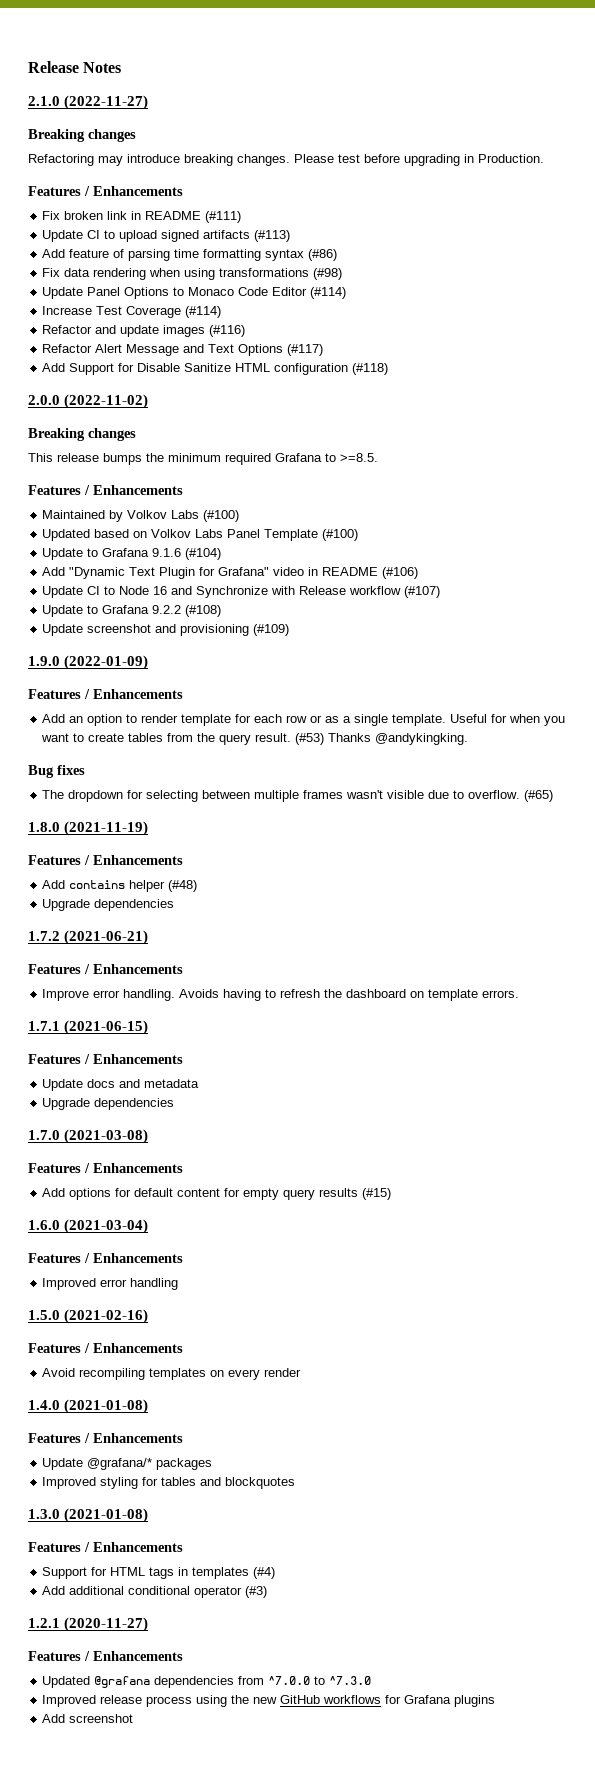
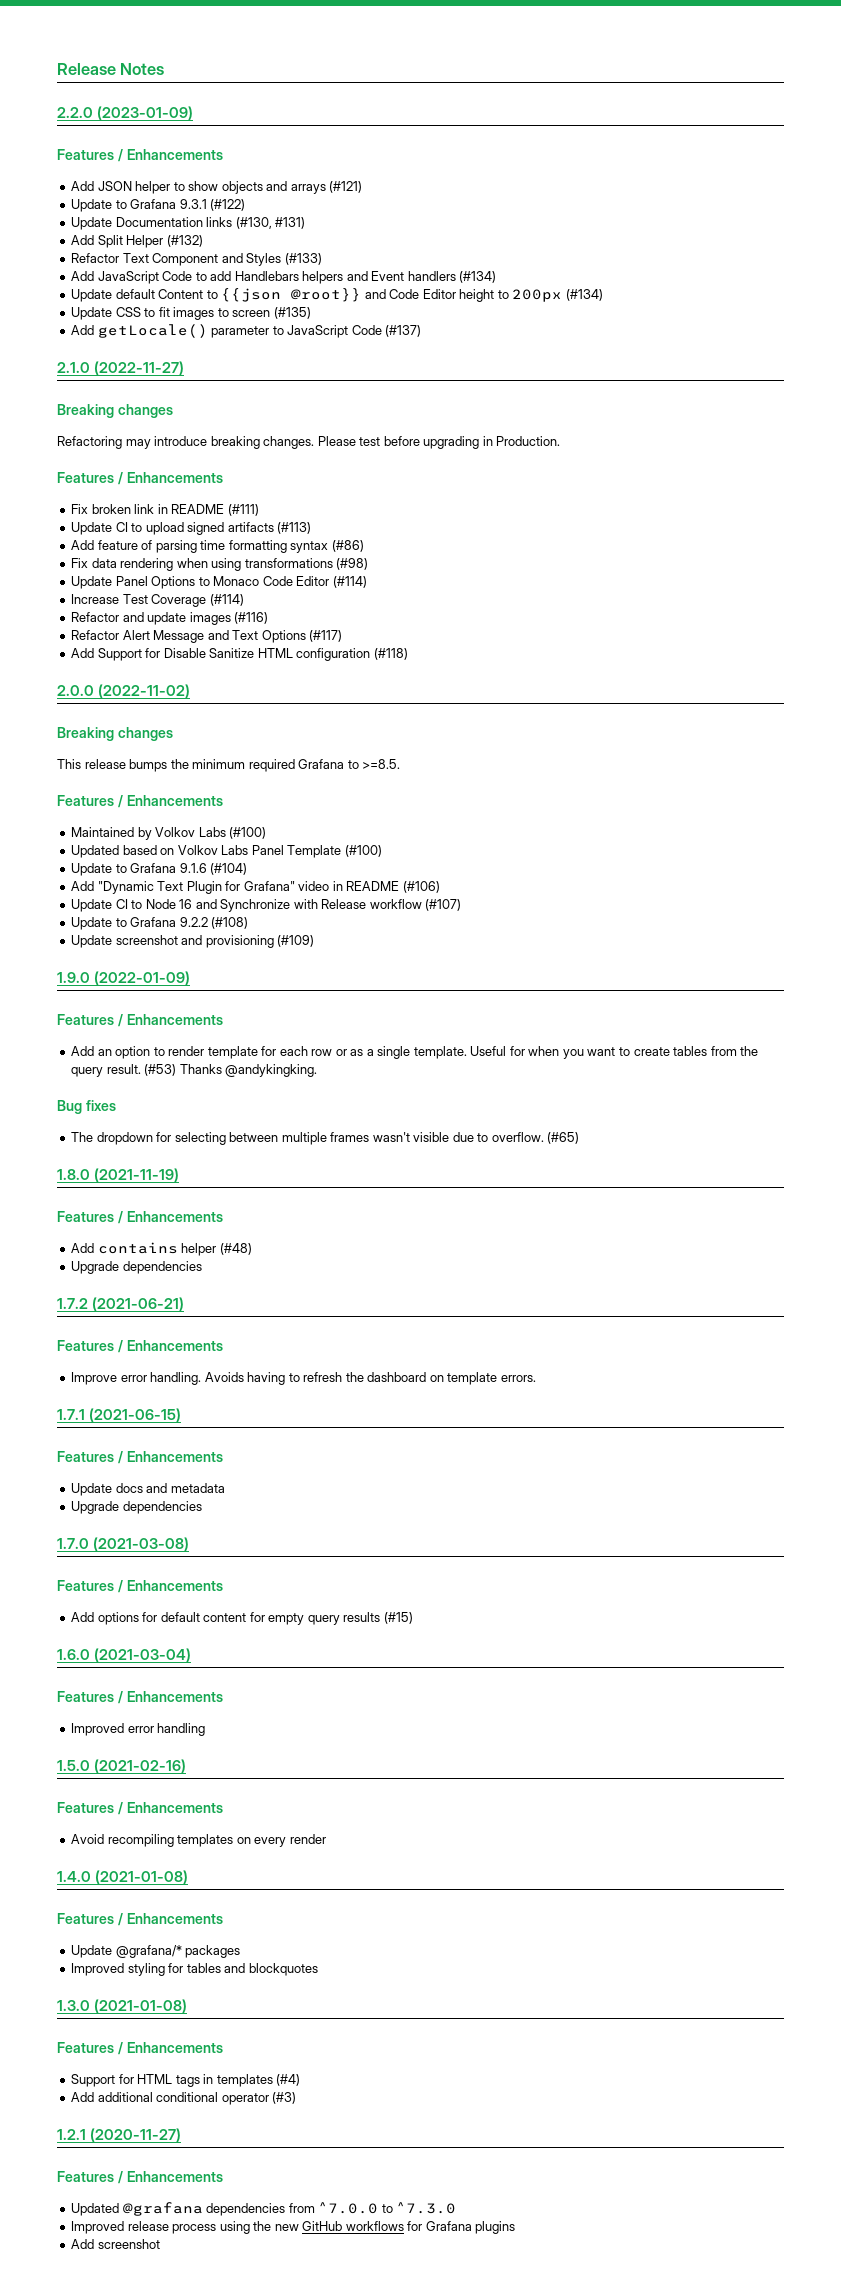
(122, 67) none -> [57,106,194,120] [57,149,223,162] [71,181,363,194] [71,199,246,212] [71,217,306,230] [71,235,203,248] [71,253,322,266] [71,271,497,284] [71,288,603,302] [71,307,311,320] [71,324,422,338] // 2.2.0 (2023-01-09) // Features / Enhancements // Add JSON helper to show objects and arrays (#121) // Update to Grafana 9.3.1 (#122) // Update Documentation links (#130, #131) // Add Split Helper (#132) // Refactor Text Component and Styles (#133) // Add JavaScript Code to add Handlebars helpers and Event handlers (#134) // Update default Content to {{json @root}} and Code Editor height to 200px (#134) // Update CSS to fit images to screen (#135) // Add getLocale() parameter to JavaScript Code (#137)

